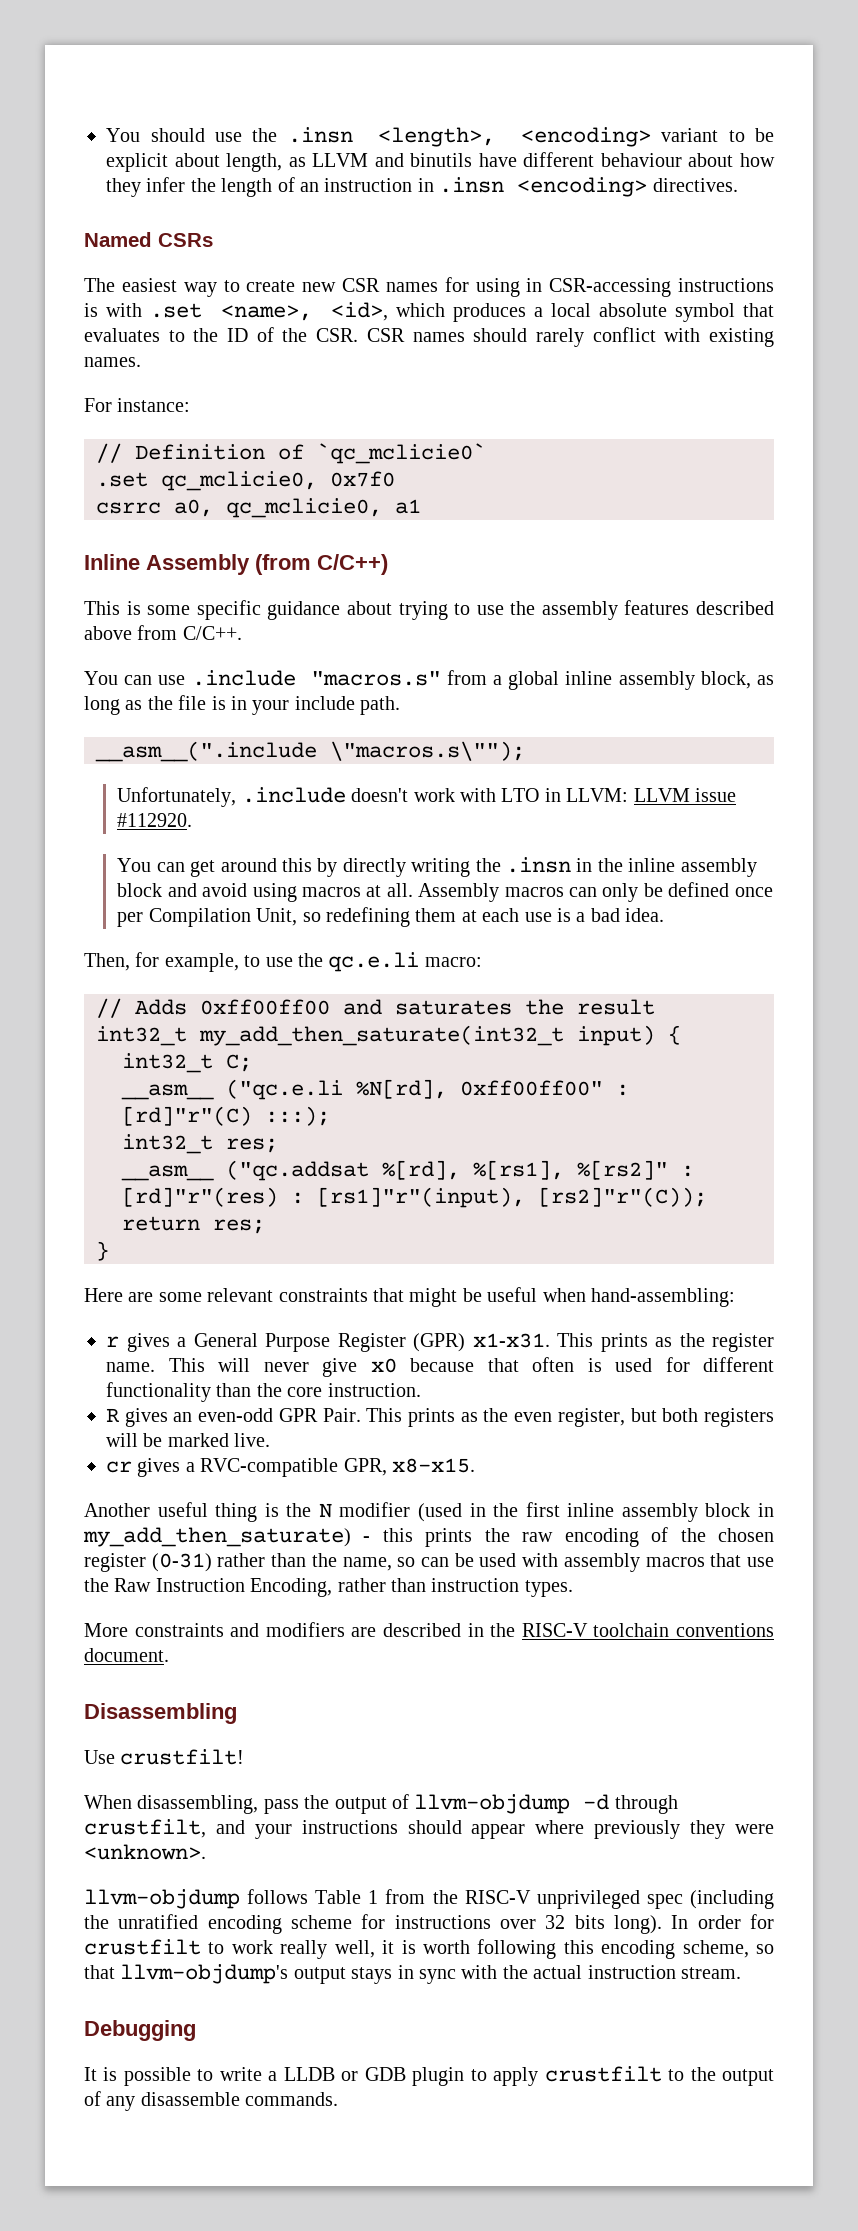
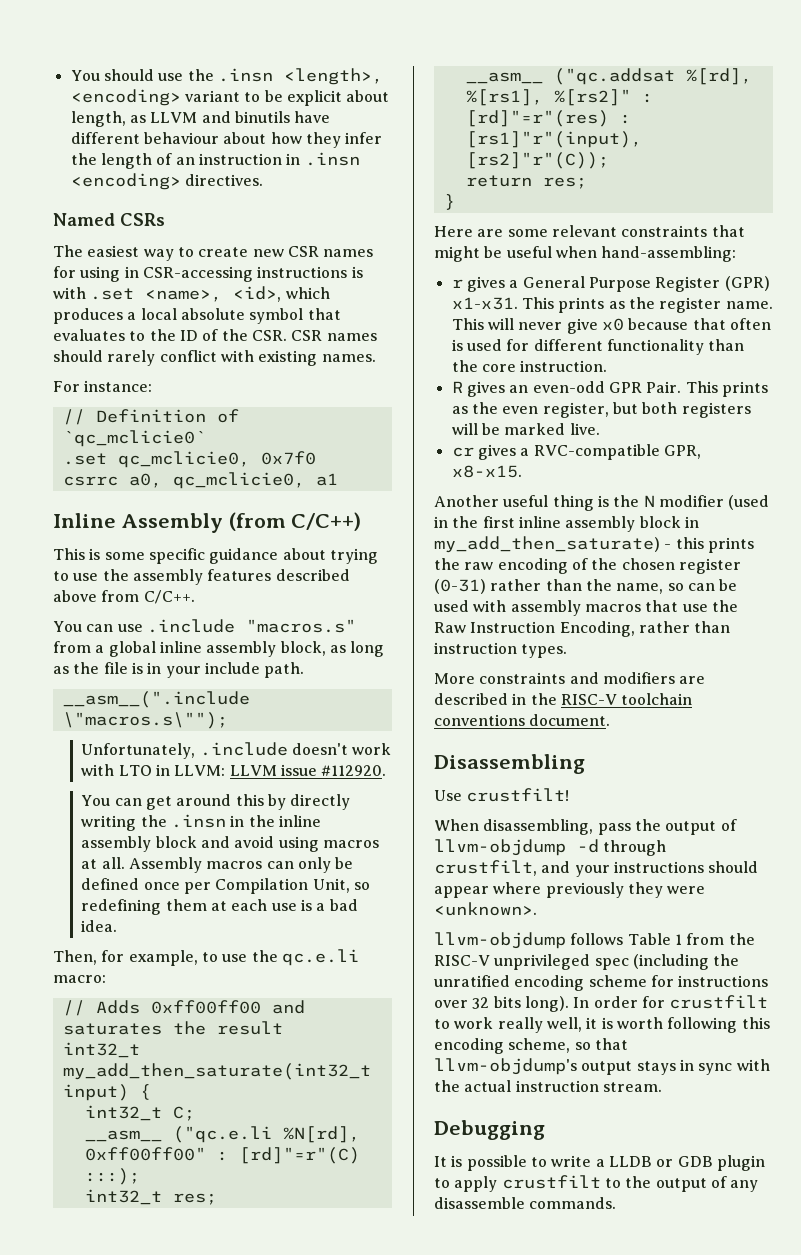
[122,1106,252,1126] [rd]"r"(C) -> [238,1147,360,1164] [rd]"=r"(C)
[122,1187,278,1207] [rd]"r"(res) -> [465,110,609,127] [rd]"=r"(res)

